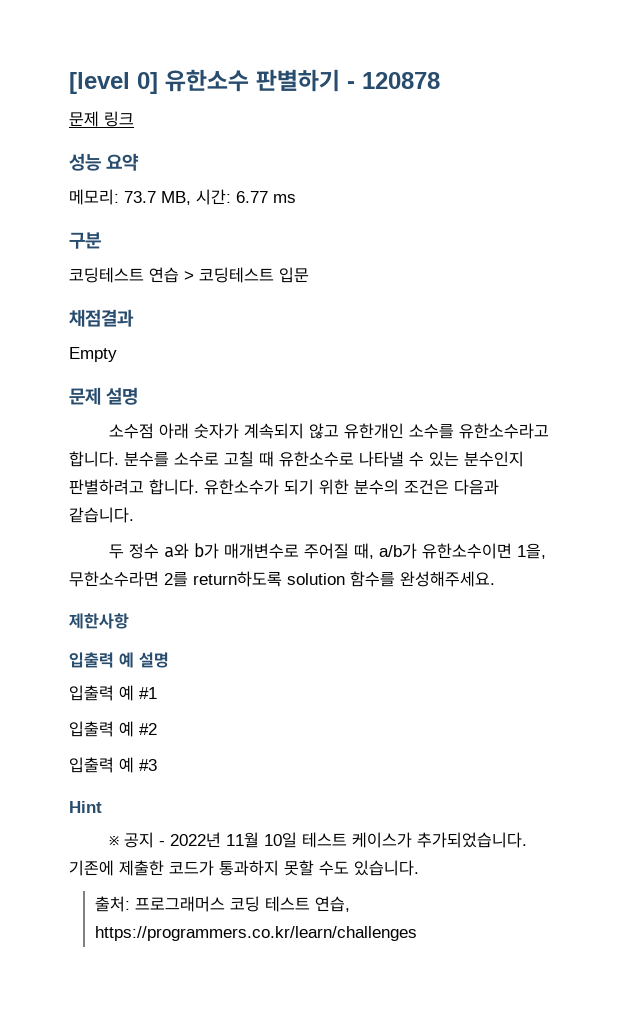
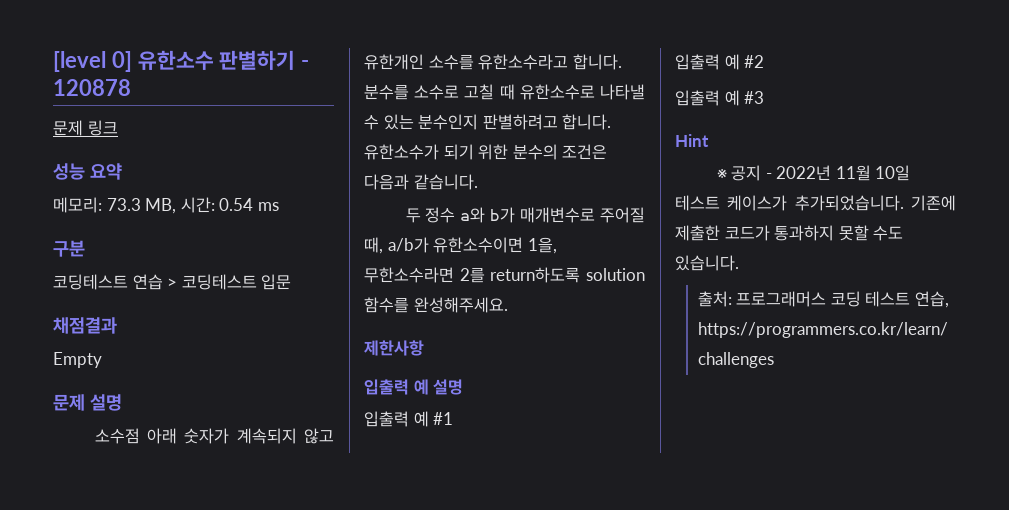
[124,191,156,203] 73.7 -> [106,198,141,211] 73.3
[236,191,268,203] 6.77 -> [219,198,254,211] 0.54

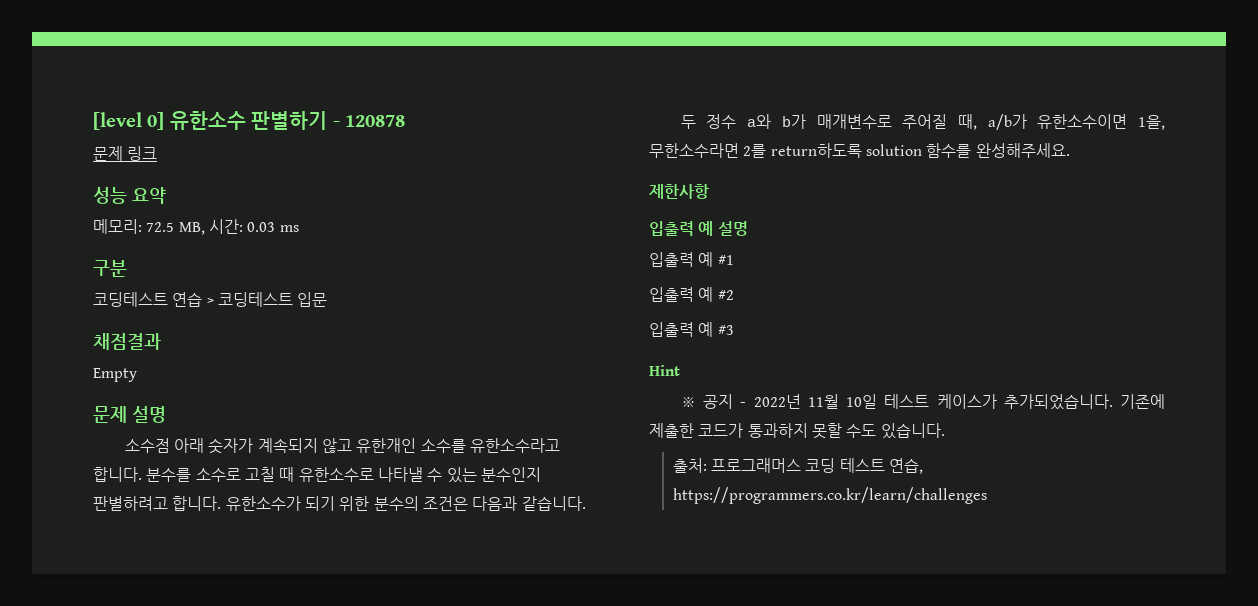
[106,198,141,211] 73.3 -> [146,222,175,232] 72.5
[219,198,254,211] 0.54 -> [247,222,276,232] 0.03

